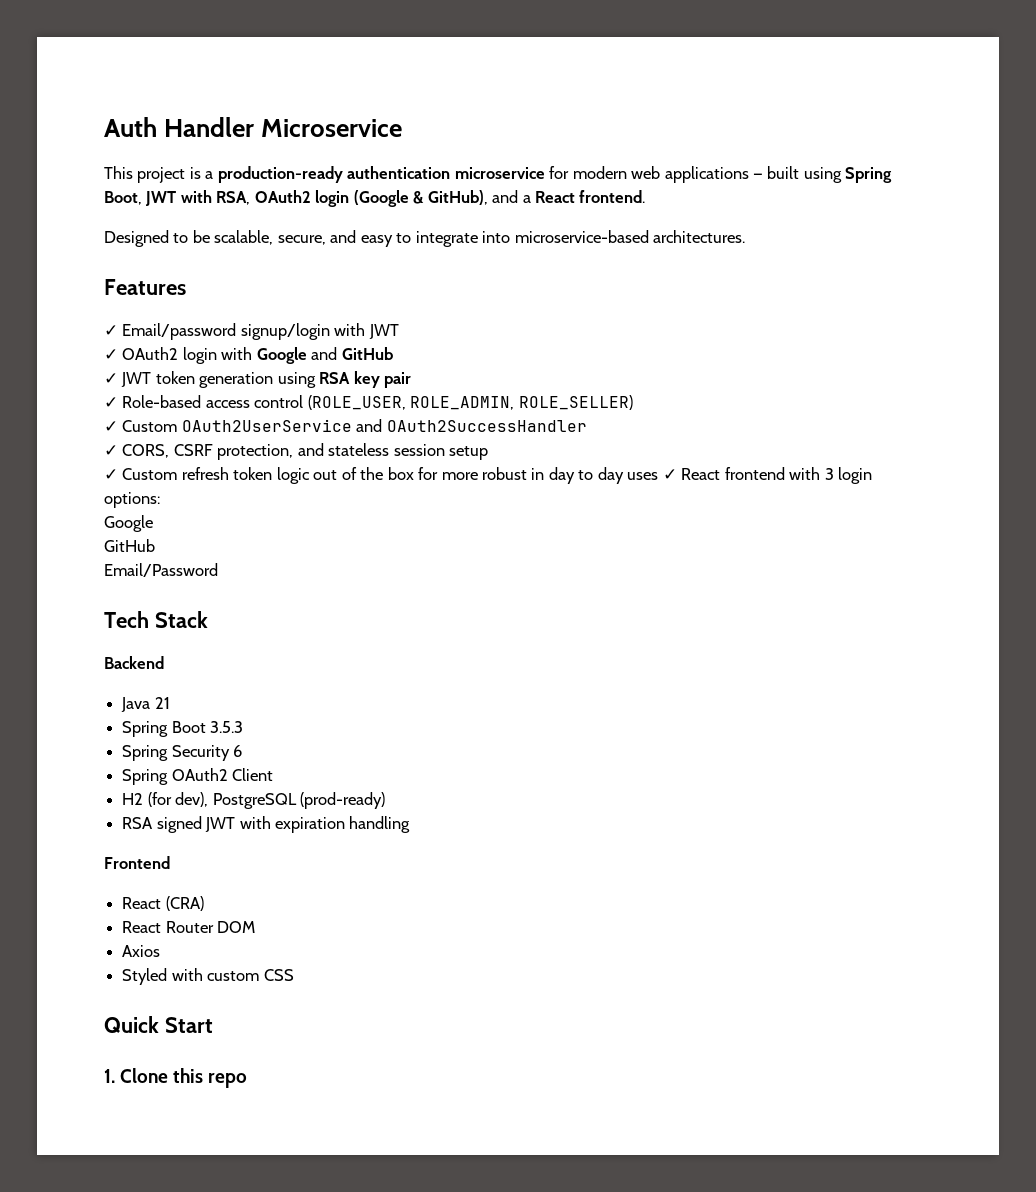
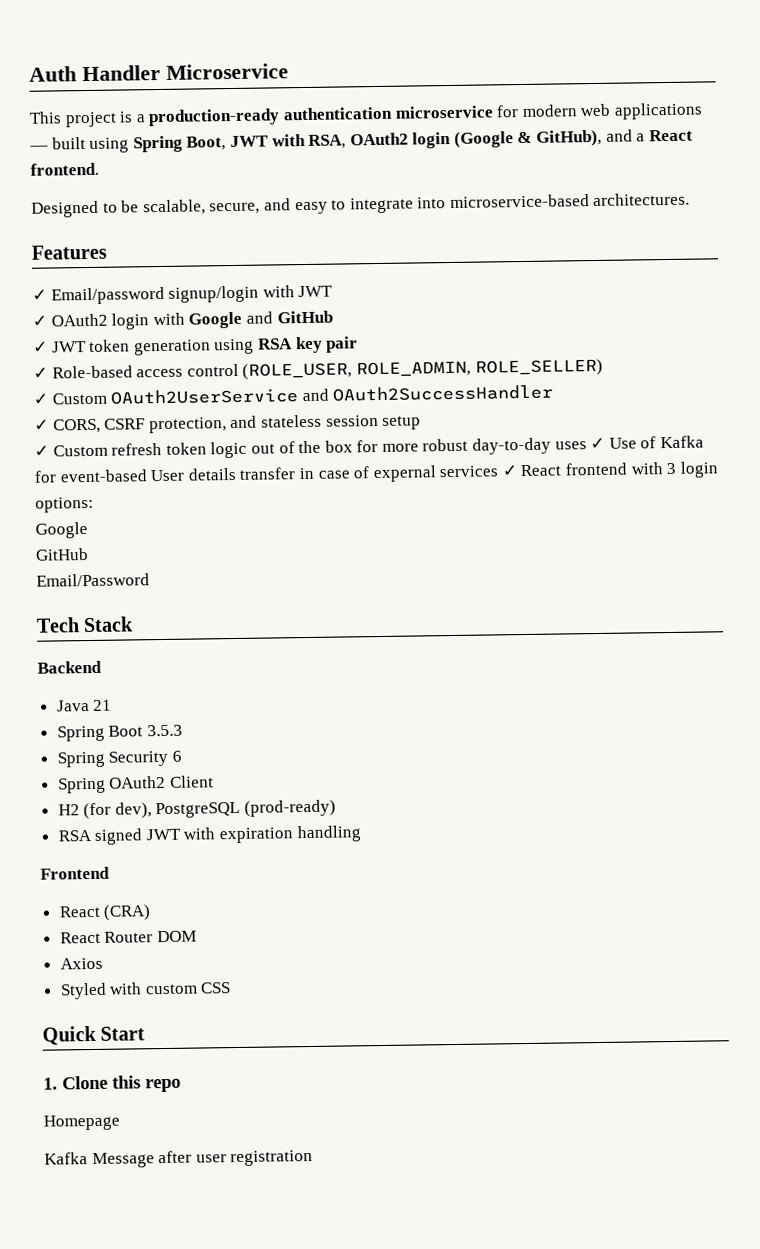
[531,467,659,484] in day to day uses -> [472,435,705,455] [34,465,499,483] day-to-day uses ✓ Use of Kafka for event-based User details transfer in case of expernal services
(248, 1080) none -> [43,1114,120,1131] [44,1149,314,1169] // Homepage // Kafka Message after user registration

